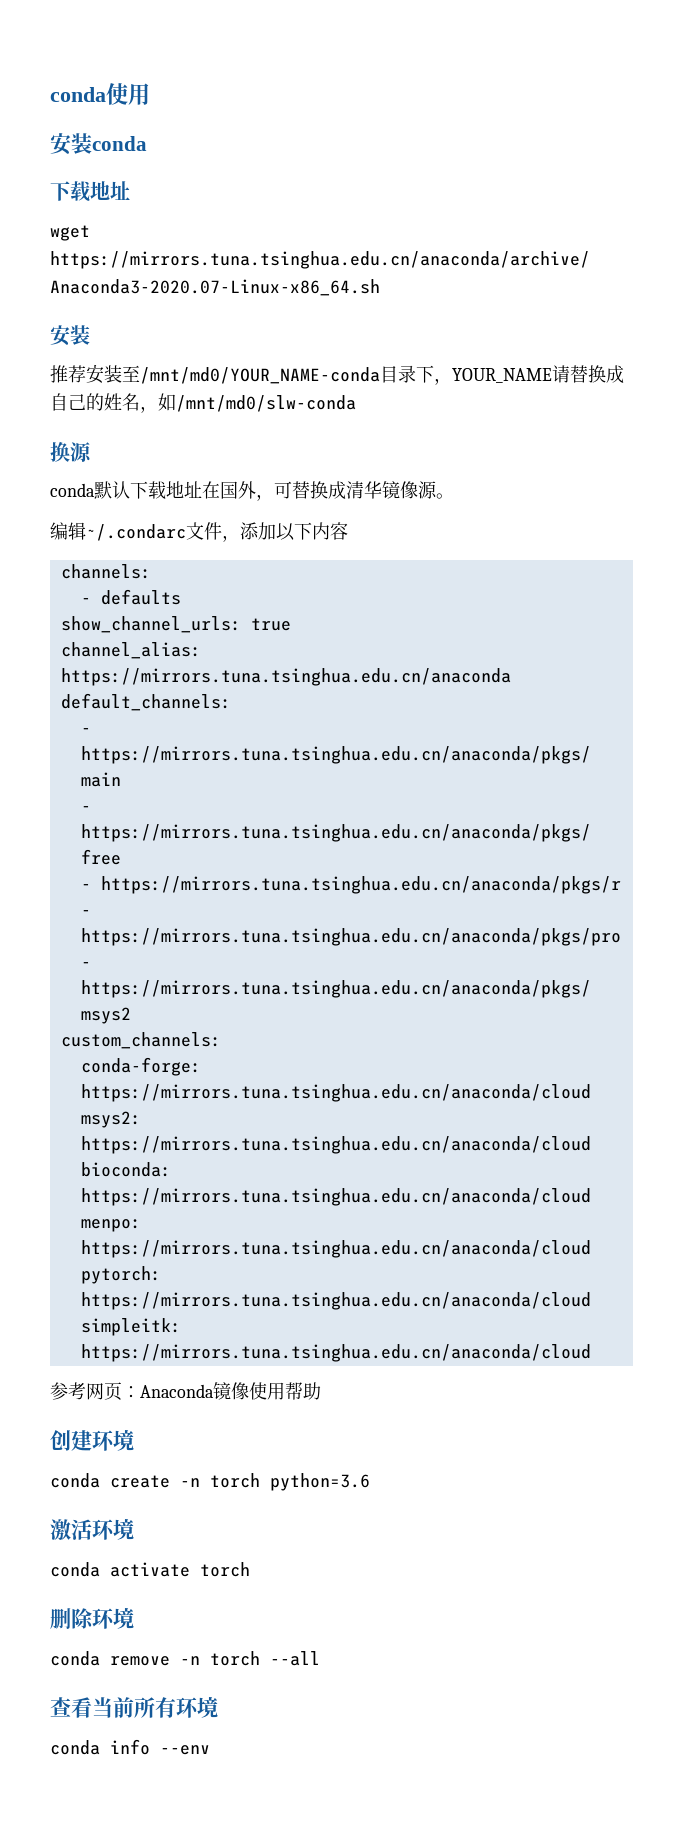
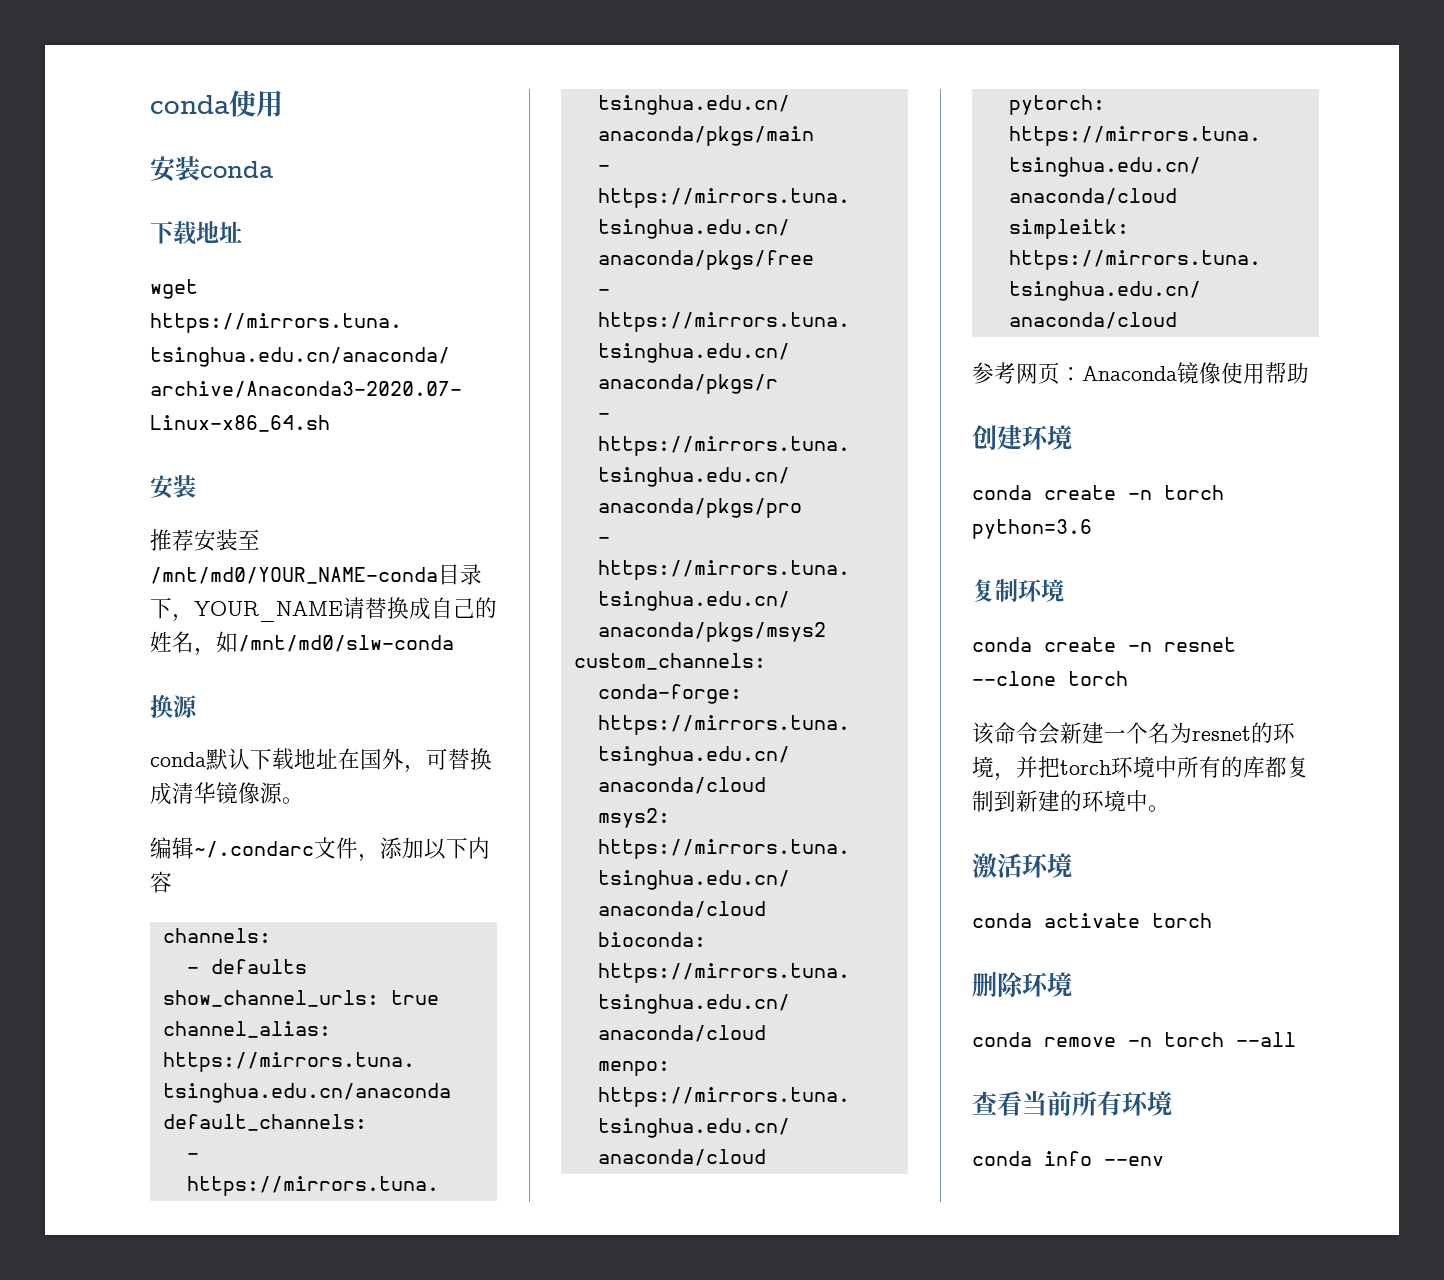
(370, 1482) none -> [972,579,1064,602] [972,637,1236,652] [972,671,1128,686] [972,722,1296,745] [972,756,1309,781] [972,790,1170,812] // 复制环境 // conda create -n resnet --clone torch // 该命令会新建一个名为resnet的环境，并把torch环境中所有的库都复制到新建的环境中。

